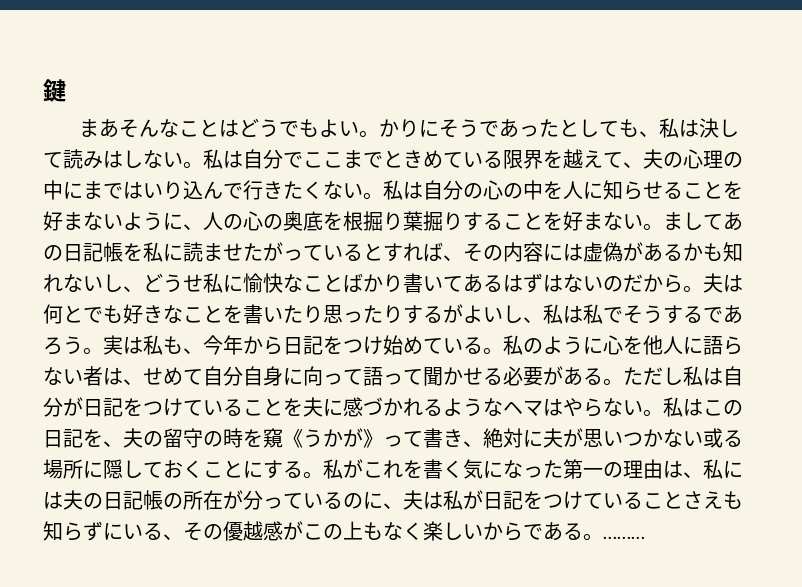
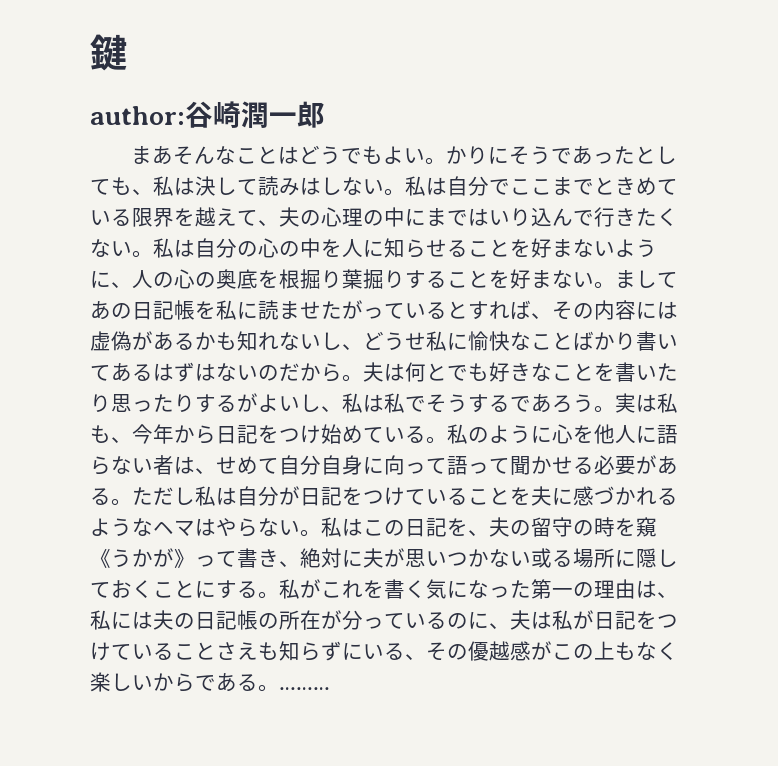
(66, 90) none -> [90,101,325,128] // author:谷崎潤一郎

